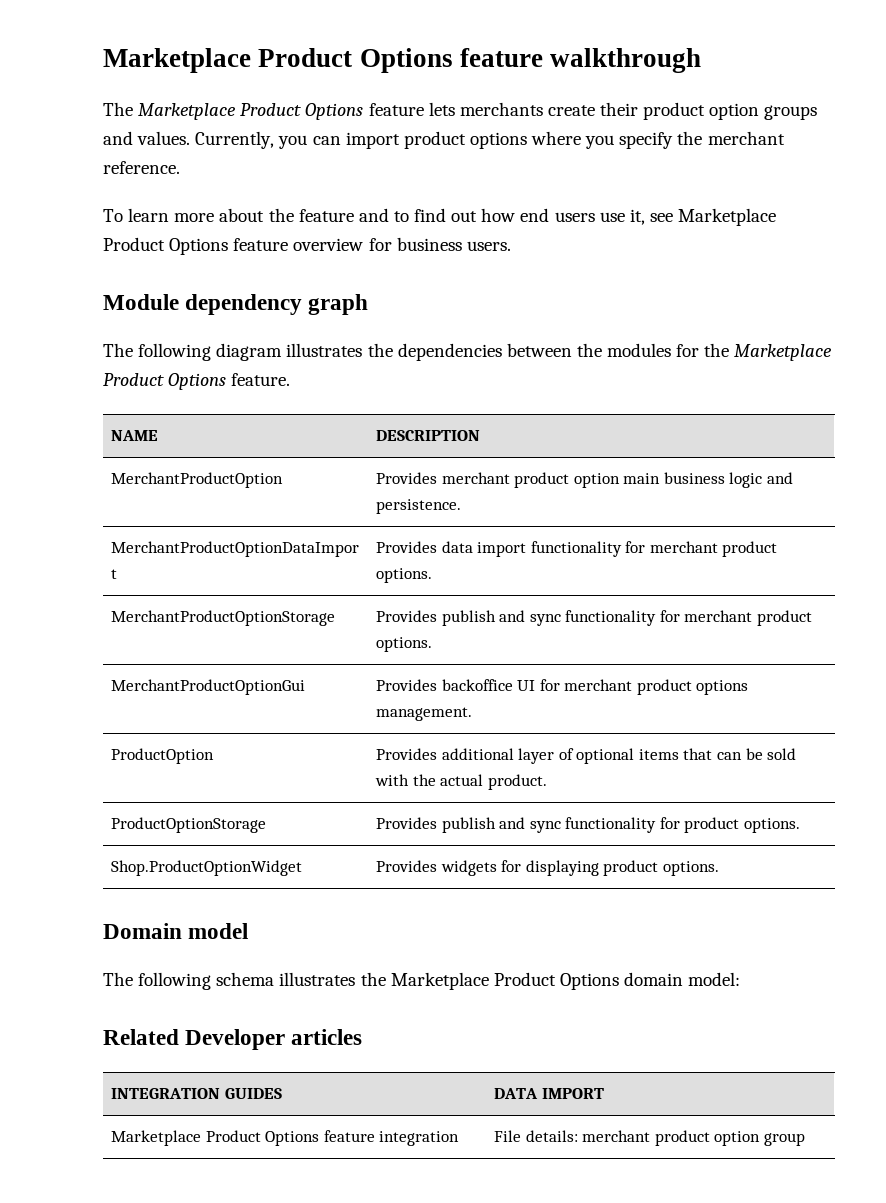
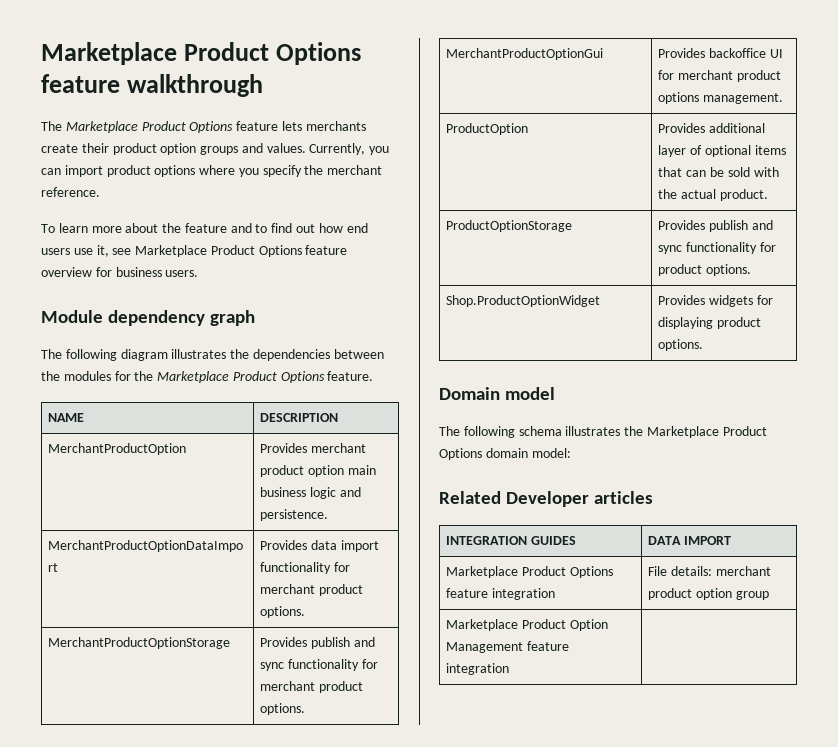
(805, 1139) none -> [446,619,609,631] [446,641,570,653] [446,663,510,675] // Marketplace Product Option Management feature integration |

